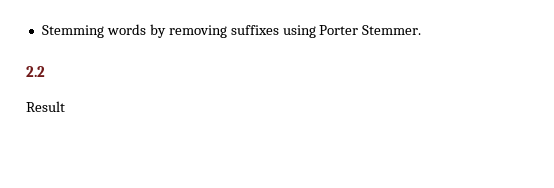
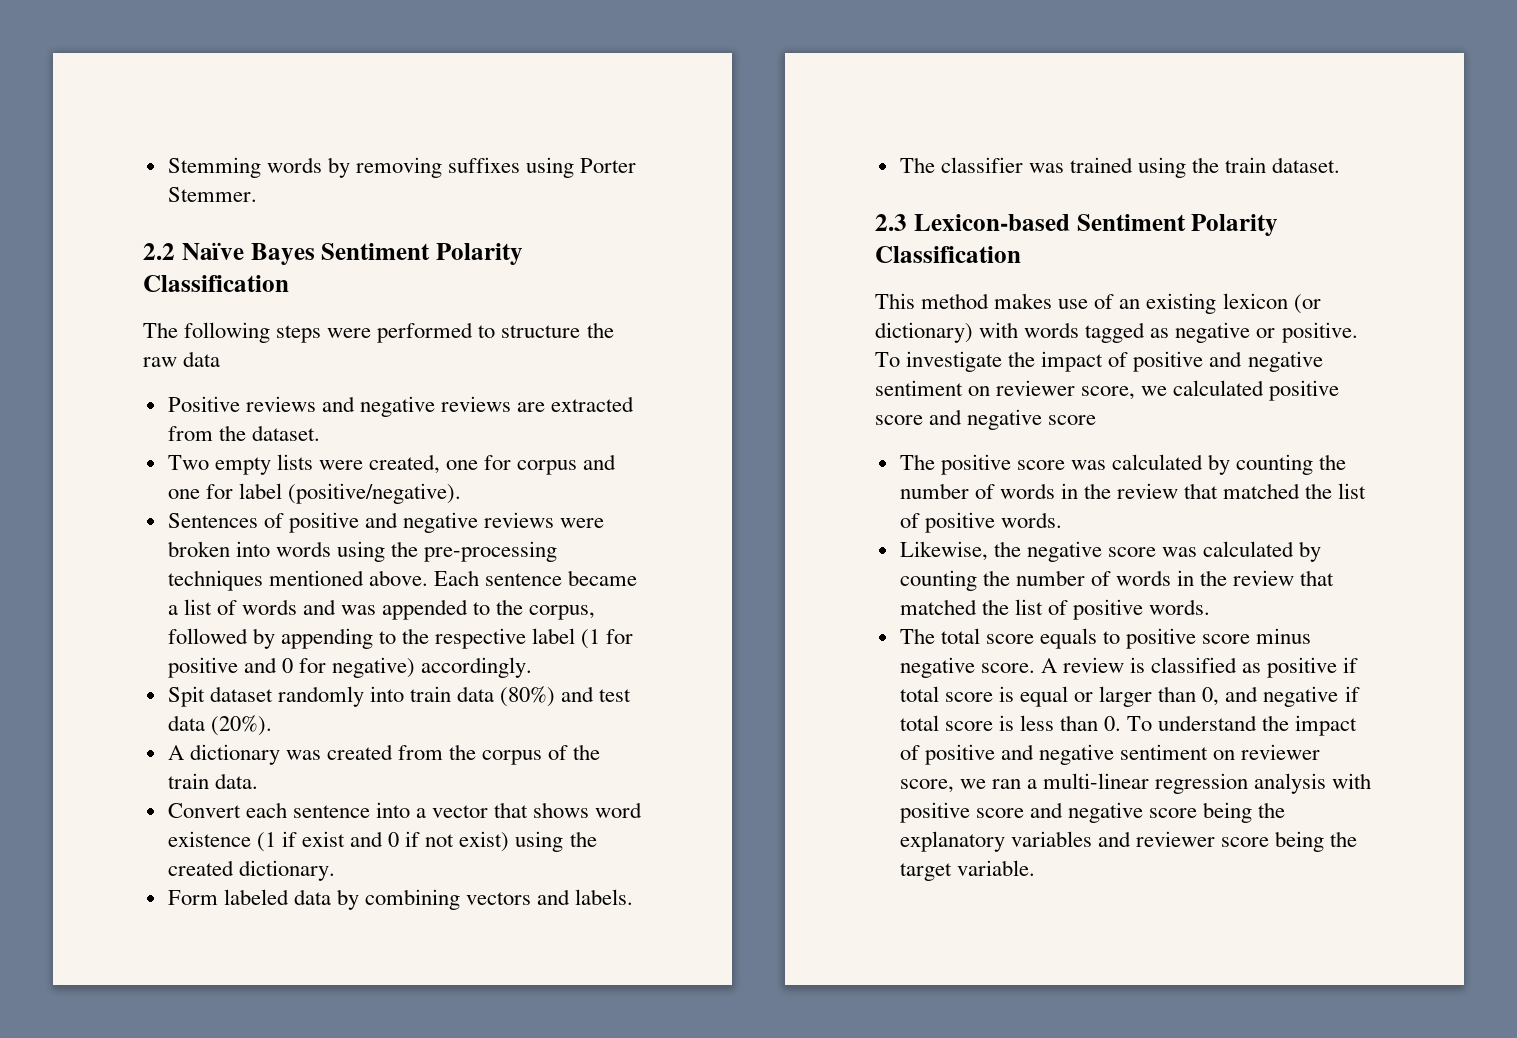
[26,101,65,112] // Result -> [181,242,523,265] [143,275,289,292] [143,322,614,343] [143,351,221,367] [167,396,635,417] [167,425,320,441] [167,454,617,475] [167,483,461,504] [167,512,605,533] [167,541,558,562] [167,570,638,591] [167,599,596,620] [167,628,634,649] [167,657,533,678] [167,686,632,707] [167,715,272,736] [167,744,601,765] [167,773,258,789] [167,802,643,818] [167,831,597,852] [167,860,335,881] [167,889,634,910] [899,157,1341,178] [875,214,1279,236] [875,246,1021,263] [875,293,1321,314] [875,322,1358,343] [875,351,1323,372] [875,380,1340,401] [875,409,1097,430] [899,454,1347,475] [899,483,1367,499] [899,512,1062,533] [899,541,1322,562] [899,570,1335,591] [899,599,1211,620] [899,628,1312,649] [899,657,1359,678] [899,686,1360,707] [899,715,1358,736] [899,744,1321,765] [899,773,1372,794] [899,802,1286,823] [899,831,1358,852] [899,860,1035,881] Naïve Bayes Sentiment Polarity Classification // The following steps were performed to structure the raw data // Positive reviews and negative reviews are extracted from the dataset. // Two empty lists were created, one for corpus and one for label (positive/negative). // Sentences of positive and negative reviews were broken into words using the pre-processing techniques mentioned above. Each sentence became a list of words and was appended to the corpus, followed by appending to the respective label (1 for positive and 0 for negative) accordingly. // Spit dataset randomly into train data (80%) and test data (20%). // A dictionary was created from the corpus of the train data. // Convert each sentence into a vector that shows word existence (1 if exist and 0 if not exist) using the created dictionary. // Form labeled data by combining vectors and labels. // The classifier was trained using the train dataset. // 2.3 Lexicon-based Sentiment Polarity Classification // This method makes use of an existing lexicon (or dictionary) with words tagged as negative or positive. To investigate the impact of positive and negative sentiment on reviewer score, we calculated positive score and negative score // The positive score was calculated by counting the number of words in the review that matched the list of positive words. // Likewise, the negative score was calculated by counting the number of words in the review that matched the list of positive words. // The total score equals to positive score minus negative score. A review is classified as positive if total score is equal or larger than 0, and negative if total score is less than 0. To understand the impact of positive and negative sentiment on reviewer score, we ran a multi-linear regression analysis with positive score and negative score being the explanatory variables and reviewer score being the target variable.

